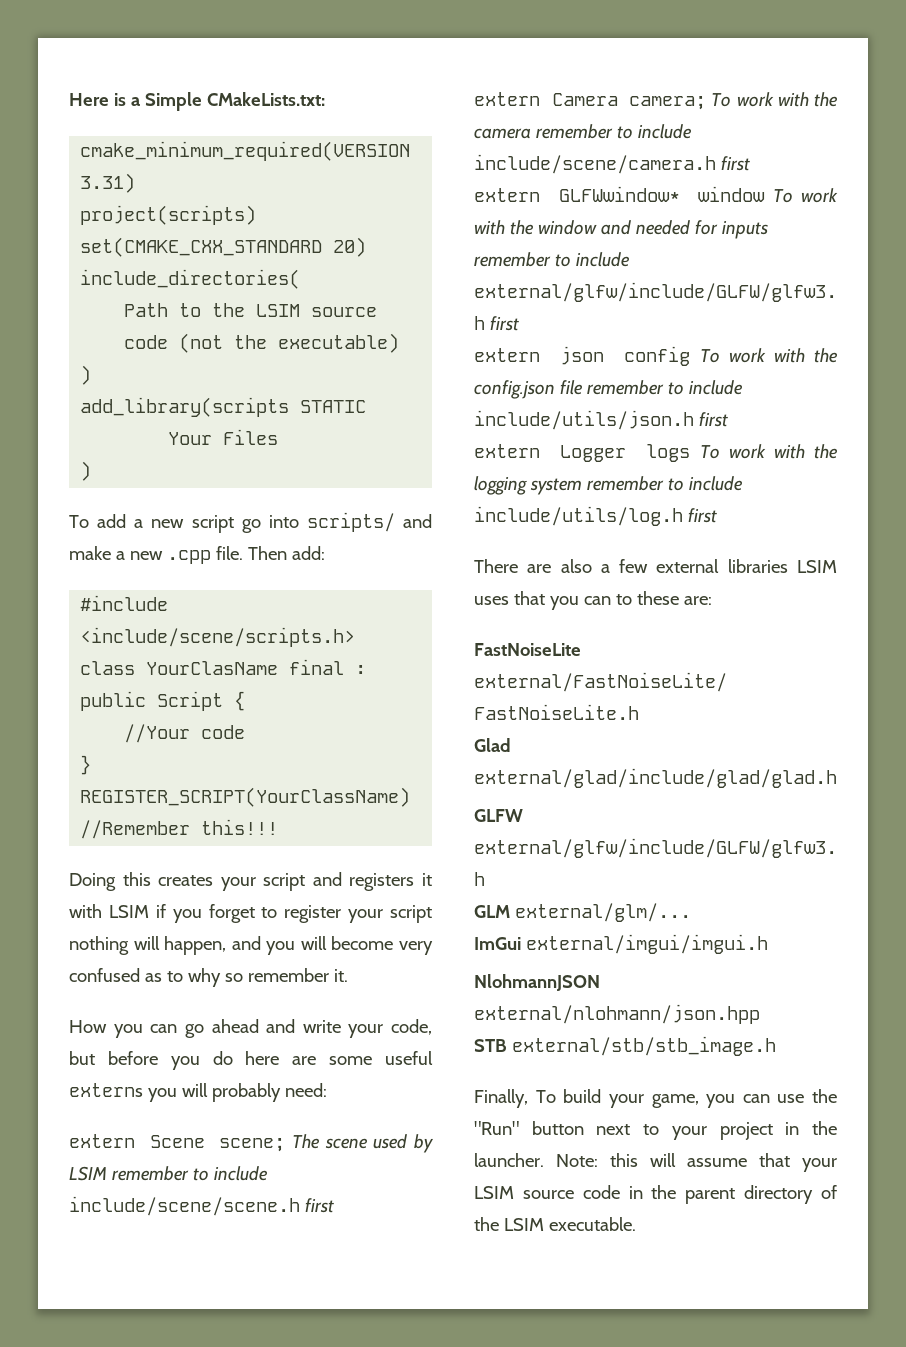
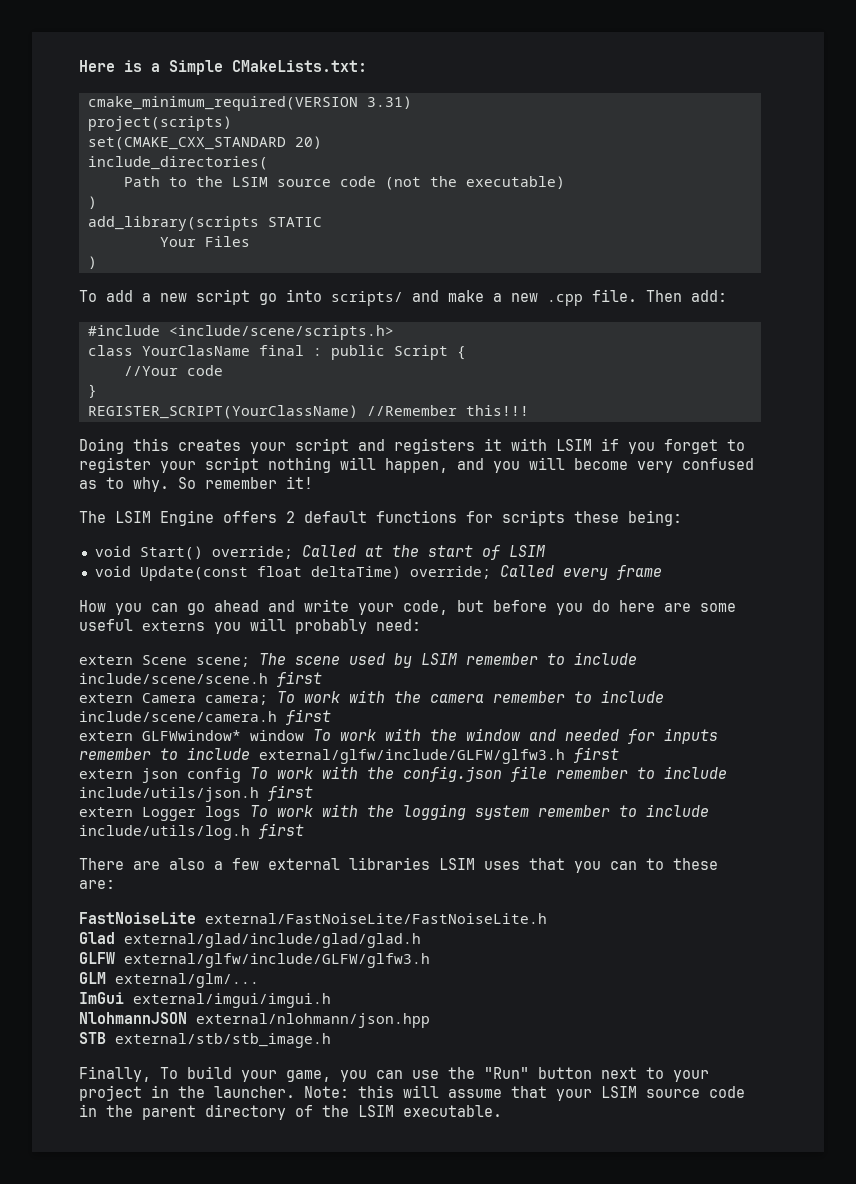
[187,968,348,987] why so remember it. -> [133,476,313,492] [79,510,682,526] [94,545,545,560] [94,565,662,581] why. So remember it! // The LSIM Engine offers 2 default functions for scripts these being: // void Start() override; Called at the start of LSIM // void Update(const float deltaTime) override; Called every frame

